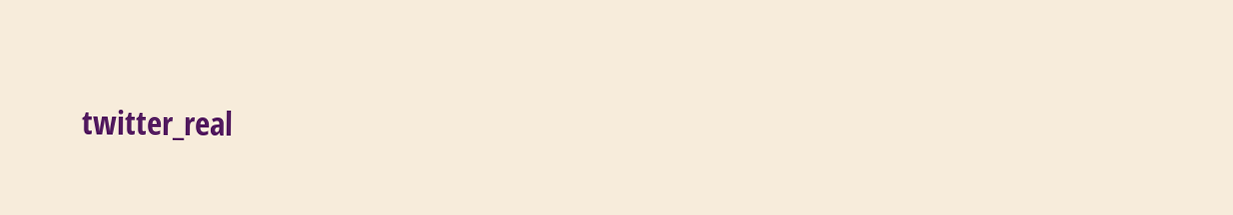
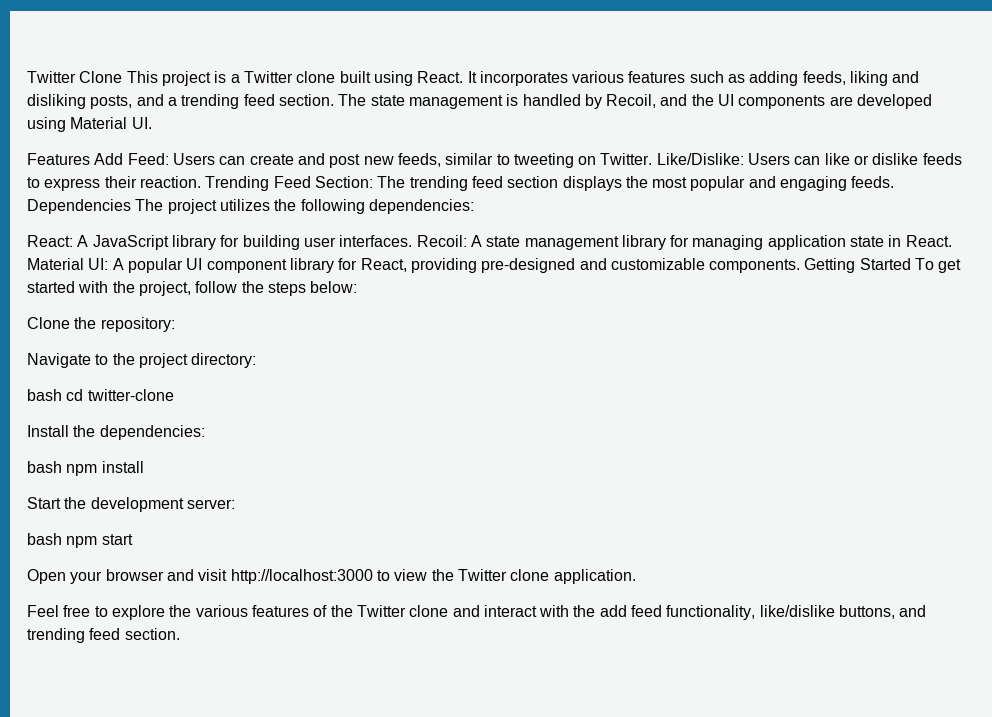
[81,109,233,141] twitter_real -> [27,71,920,86] [27,94,933,109] [27,117,152,132] [27,153,962,168] [27,176,895,191] [27,199,474,214] [27,235,952,250] [27,258,962,273] [27,281,358,296] [27,317,175,332] [27,353,257,368] [27,389,174,401] [27,425,205,440] [27,461,144,476] [27,497,235,512] [27,533,133,548] [27,569,636,584] [27,605,927,620] [27,628,180,643] Twitter Clone This project is a Twitter clone built using React. It incorporates various features such as adding feeds, liking and disliking posts, and a trending feed section. The state management is handled by Recoil, and the UI components are developed using Material UI. // Features Add Feed: Users can create and post new feeds, similar to tweeting on Twitter. Like/Dislike: Users can like or dislike feeds to express their reaction. Trending Feed Section: The trending feed section displays the most popular and engaging feeds. Dependencies The project utilizes the following dependencies: // React: A JavaScript library for building user interfaces. Recoil: A state management library for managing application state in React. Material UI: A popular UI component library for React, providing pre-designed and customizable components. Getting Started To get started with the project, follow the steps below: // Clone the repository: // Navigate to the project directory: // bash cd twitter-clone // Install the dependencies: // bash npm install // Start the development server: // bash npm start // Open your browser and visit http://localhost:3000 to view the Twitter clone application. // Feel free to explore the various features of the Twitter clone and interact with the add feed functionality, like/dislike buttons, and trending feed section.

